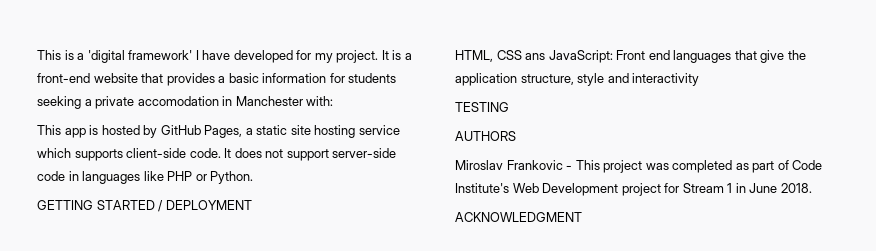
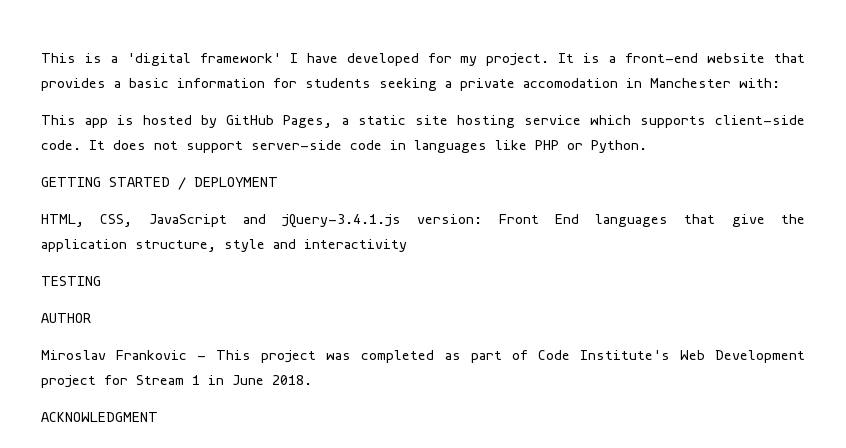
[496,50,670,63] CSS ans JavaScript: Front end -> [100,214,579,228] CSS, JavaScript and jQuery-3.4.1.js version: Front End
[455,131,516,141] AUTHORS -> [41,313,91,323] AUTHOR

